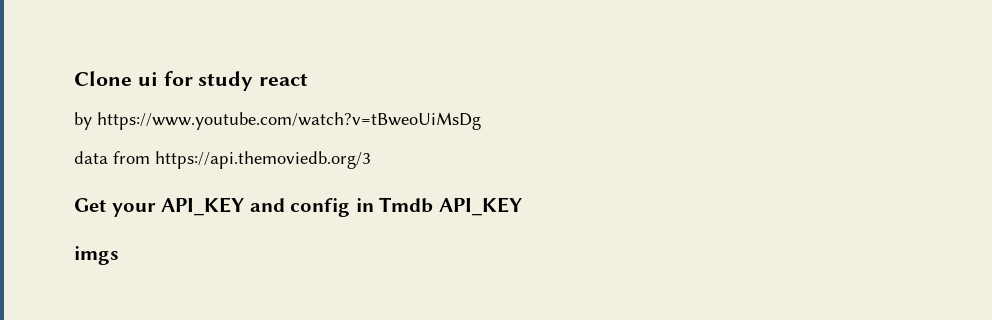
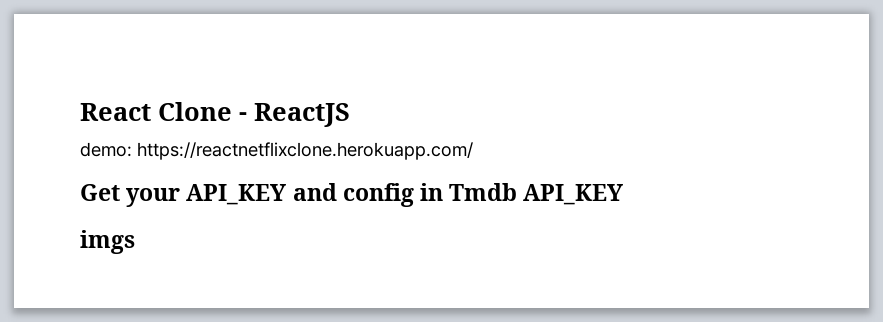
[74,71,309,91] [74,112,481,130] [74,151,371,169] Clone ui for study react // by https://www.youtube.com/watch?v=tBweoUiMsDg // data from https://api.themoviedb.org/3 -> [80,102,350,127] [80,142,473,160] React Clone - ReactJS // demo: https://reactnetflixclone.herokuapp.com/

